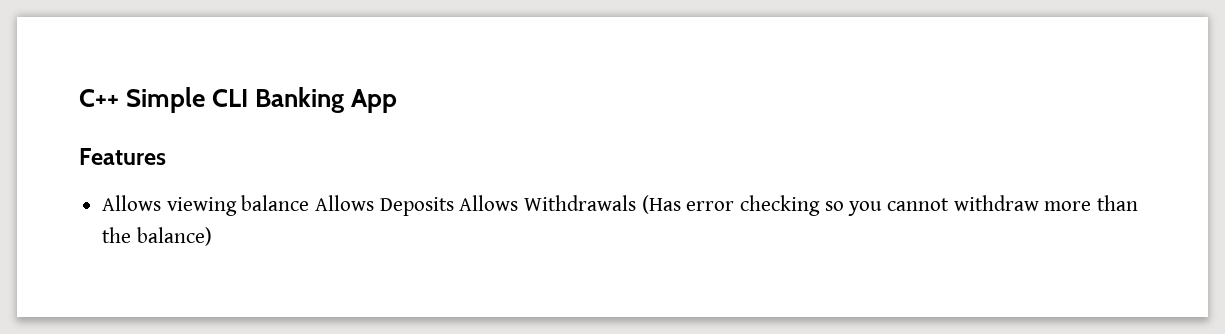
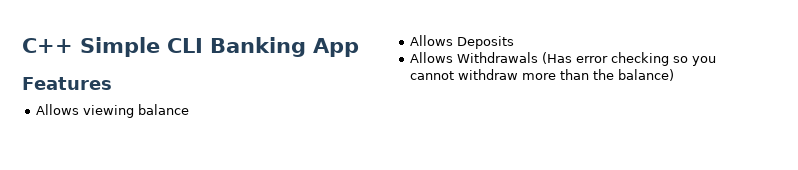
(310, 203) none -> (190, 109) //
(454, 206) none -> (515, 42) //

